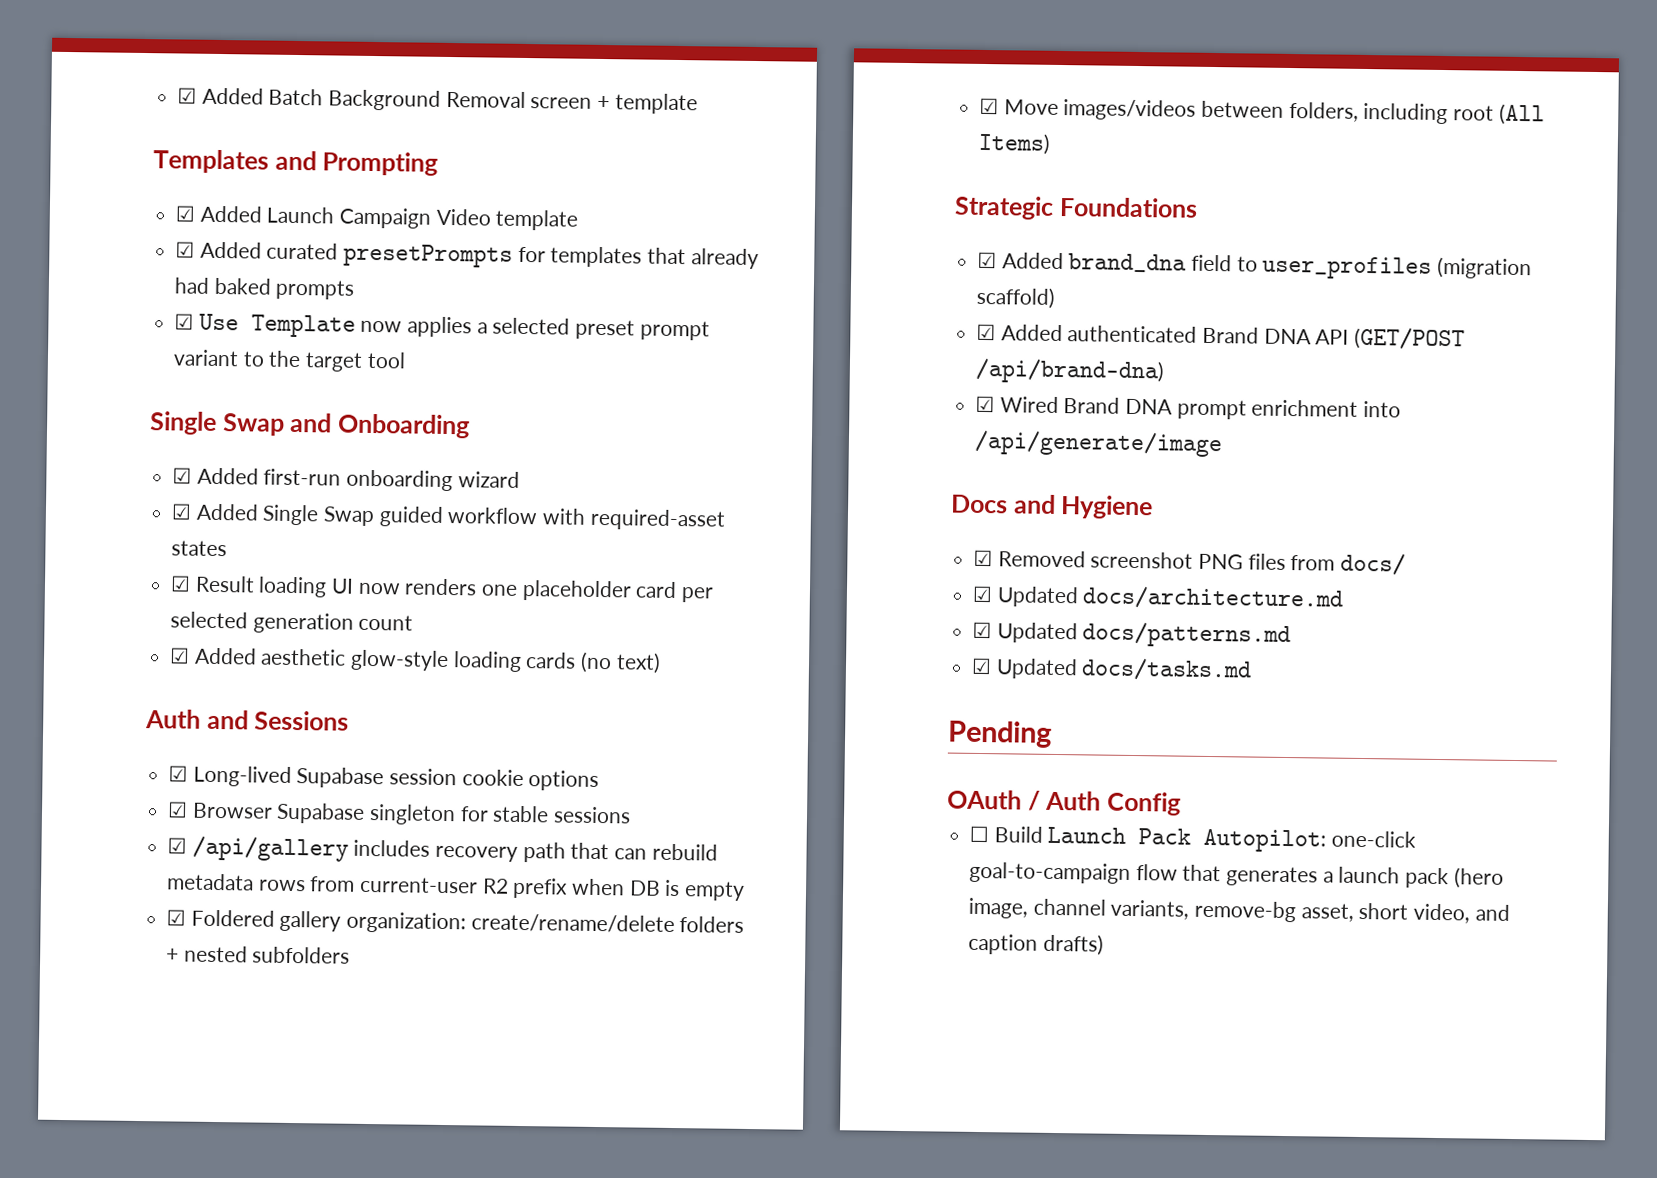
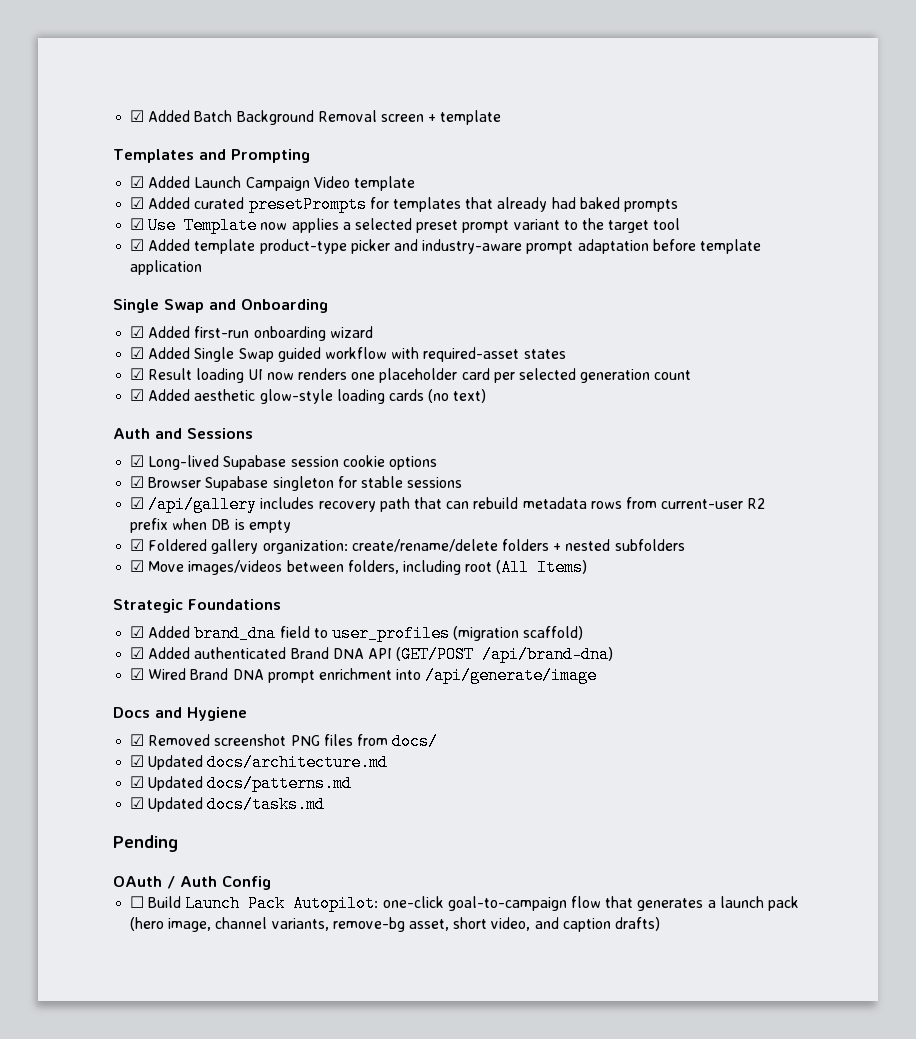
(406, 360) none -> [130,239,761,254] [130,260,203,275] // ☑ Added template product-type picker and industry-aware prompt adaptation before template application

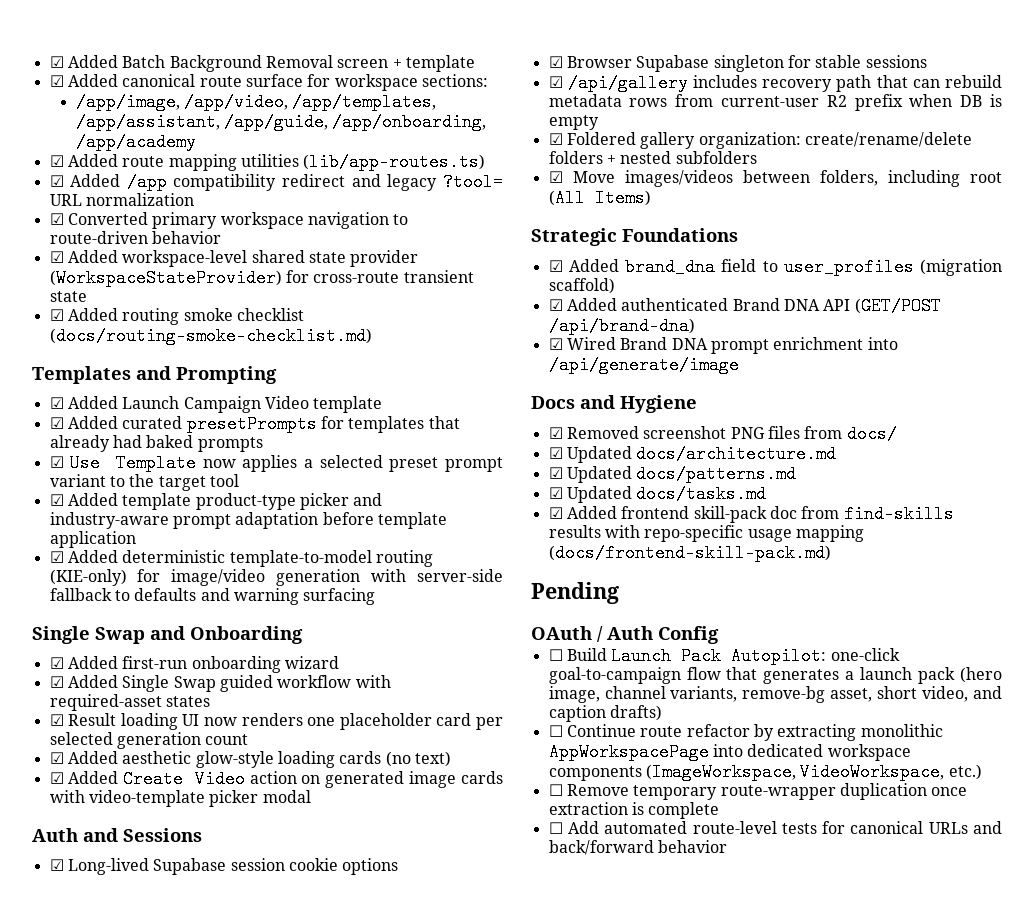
(502, 117) none -> [49,74,488,91] [75,93,437,111] [75,113,487,131] [75,133,196,151] [49,153,486,171] [49,173,503,191] [49,193,194,206] [49,212,409,229] [49,231,221,244] [49,250,419,267] [49,269,474,287] [49,291,87,302] [49,308,304,325] [49,327,372,345] // ☑ Added canonical route surface for workspace sections: // /app/image, /app/video, /app/templates, /app/assistant, /app/guide, /app/onboarding, /app/academy // ☑ Added route mapping utilities (lib/app-routes.ts) // ☑ Added /app compatibility redirect and legacy ?tool= URL normalization // ☑ Converted primary workspace navigation to route-driven behavior // ☑ Added workspace-level shared state provider (WorkspaceStateProvider) for cross-route transient state // ☑ Added routing smoke checklist (docs/routing-smoke-checklist.md)
(203, 267) none -> [49,550,433,567] [49,569,503,586] [49,588,376,605] // ☑ Added deterministic template-to-model routing (KIE-only) for image/video generation with server-side fallback to defaults and warning surfacing
(487, 396) none -> [49,770,503,788] [49,790,311,807] // ☑ Added Create Video action on generated image cards with video-template picker modal
(326, 804) none -> [548,505,954,523] [548,525,864,542] [548,544,831,562] // ☑ Added frontend skill-pack doc from find-skills results with repo-specific usage mapping (docs/frontend-skill-pack.md)
(660, 924) none -> [548,724,943,741] [548,743,911,761] [548,763,982,781] [548,783,968,800] [548,802,720,819] [548,821,1002,834] [548,840,727,855] // ☐ Continue route refactor by extracting monolithic AppWorkspacePage into dedicated workspace components (ImageWorkspace, VideoWorkspace, etc.) // ☐ Remove temporary route-wrapper duplication once extraction is complete // ☐ Add automated route-level tests for canonical URLs and back/forward behavior

